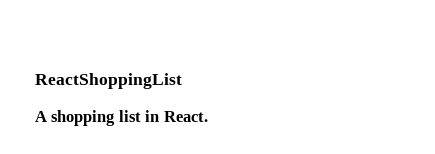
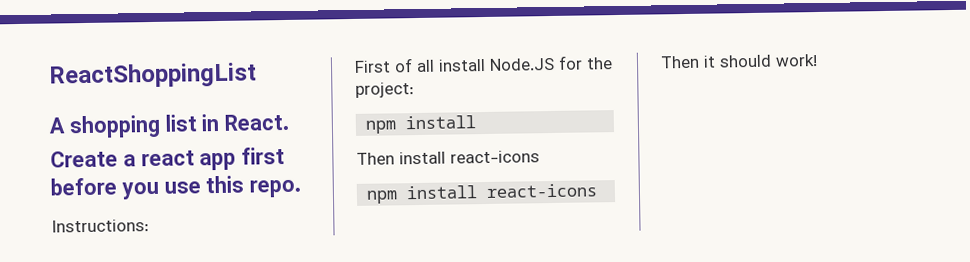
(208, 116) none -> [50,147,286,171] [50,175,302,200] [51,219,149,233] [354,55,613,73] [355,82,414,98] [365,115,477,134] [356,150,540,165] [366,183,598,204] [660,54,818,69] // Create a react app first before you use this repo. // Instructions: // First of all install Node.JS for the project: // npm install // Then install react-icons // npm install react-icons // Then it should work!

